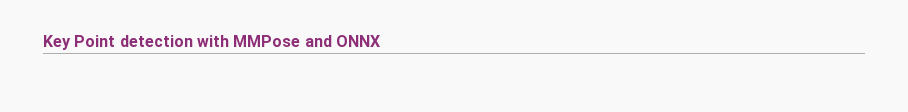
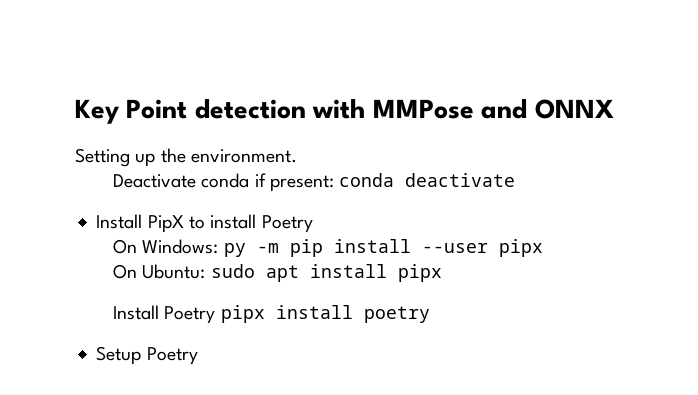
(380, 41) none -> [75,148,297,167] [112,173,516,192] [96,214,313,233] [112,239,543,257] [112,264,442,282] [112,305,430,324] [96,346,198,365] // Setting up the environment. // Deactivate conda if present: conda deactivate // Install PipX to install Poetry // On Windows: py -m pip install --user pipx // On Ubuntu: sudo apt install pipx // Install Poetry pipx install poetry // Setup Poetry

